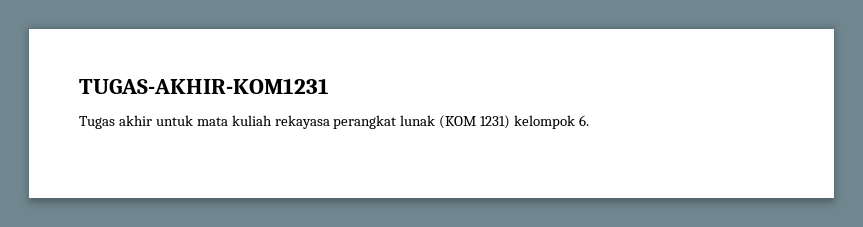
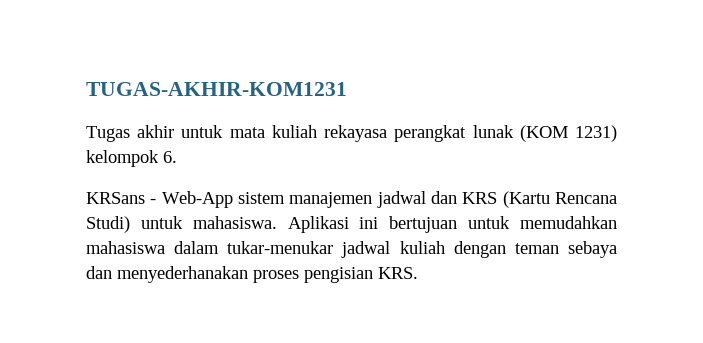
(590, 120) none -> [86,191,617,208] [86,216,617,233] [86,241,618,258] [86,266,418,283] // KRSans - Web-App sistem manajemen jadwal dan KRS (Kartu Rencana Studi) untuk mahasiswa. Aplikasi ini bertujuan untuk memudahkan mahasiswa dalam tukar-menukar jadwal kuliah dengan teman sebaya dan menyederhanakan proses pengisian KRS.

